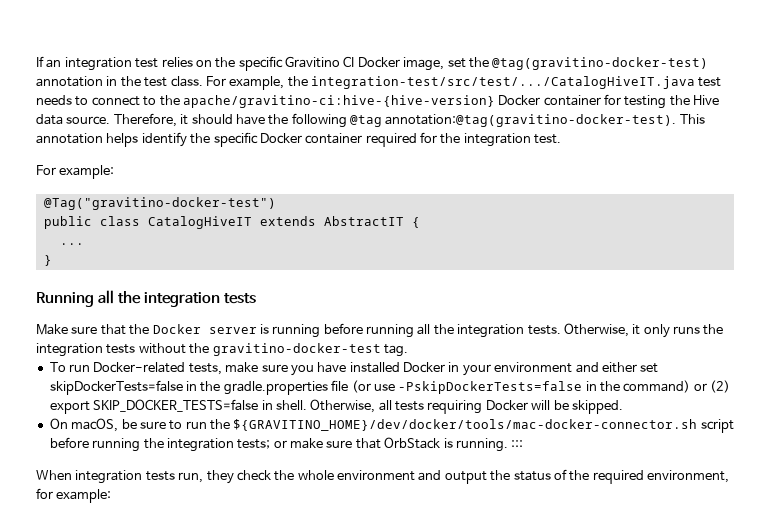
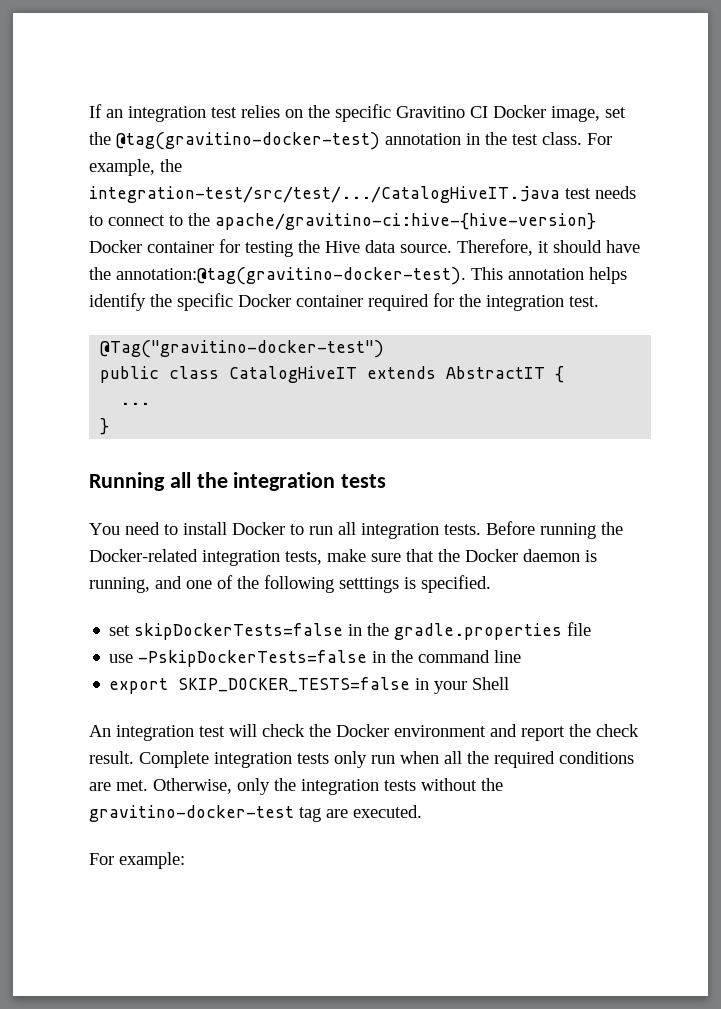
[291,113,382,128] following @tag -> (111, 273) none
[36,165,115,179] // For example: -> (599, 301) none
[36,323,700,338] Make sure that the Docker server is running before running all the integration tests. Otherwise, it only runs -> [89,521,623,539] [89,549,597,566] [89,575,491,593] [109,622,592,640] [109,650,522,667] [109,677,510,694] [89,724,639,741] [89,751,634,768] [89,778,270,795] You need to install Docker to run all integration tests. Before running the Docker-related integration tests, make sure that the Docker daemon is running, and one of the following setttings is specified. // set skipDockerTests=false in the gradle.properties file // use -PskipDockerTests=false in the command line // export SKIP_DOCKER_TESTS=false in your Shell // An integration test will check the Docker environment and report the check result. Complete integration tests only run when all the required conditions are met. Otherwise, only
[383,344,408,357] [49,362,659,376] [49,380,731,395] [49,399,623,414] [49,418,734,433] [49,437,524,452] [36,469,729,484] [36,488,53,499] tag. // To run Docker-related tests, make sure you have installed Docker in your environment and either set skipDockerTests=false in the gradle.properties file (or use -PskipDockerTests=false in the command) or (2) export SKIP_DOCKER_TESTS=false in shell. Otherwise, all tests requiring Docker will be skipped. // On macOS, be sure to run the ${GRAVITINO_HOME}/dev/docker/tools/mac-docker-connector.sh script before running the integration tests; or make sure that OrbStack is running. ::: // When integration tests run, they check the whole environment and output the status of the required environment, for -> [299,805,422,822] [89,853,114,865] tag are executed. // For

